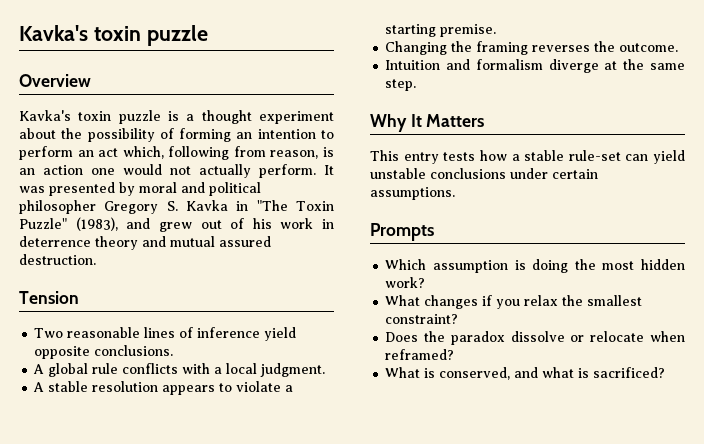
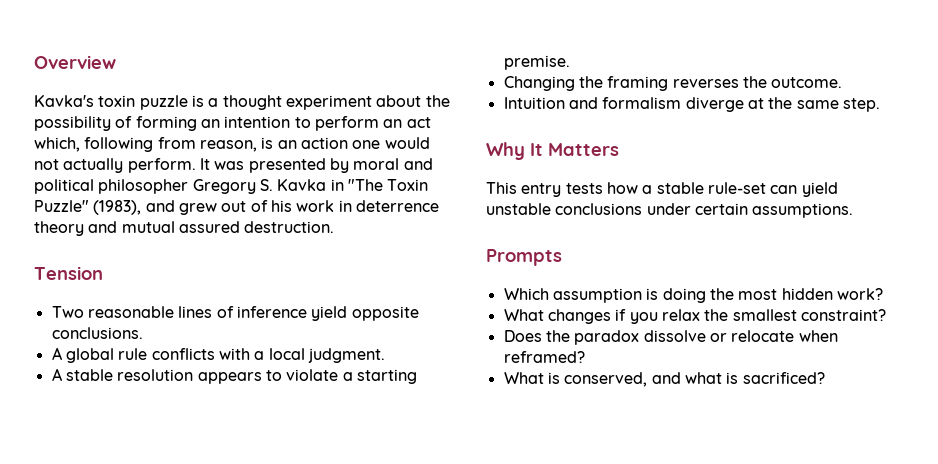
[19,25,208,46] Kavka's toxin puzzle // -> (34, 62) none

